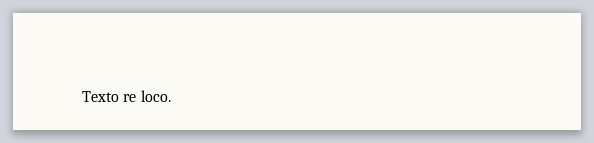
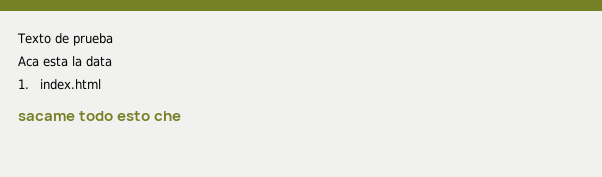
[123,90,171,102] re loco. -> [54,33,113,46] [18,56,112,67] [18,79,102,90] [18,111,182,121] de prueba // Aca esta la data // 1. index.html // sacame todo esto che

